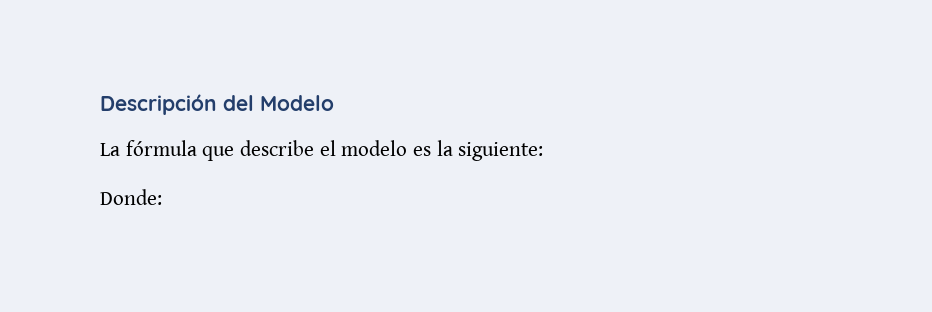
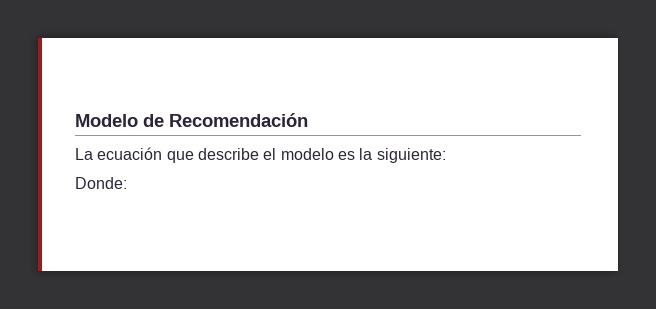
[100,94,254,115] Descripción del -> (75, 120) none
(334, 103) none -> [143,113,308,127] de Recomendación
[125,140,197,156] fórmula -> [97,147,163,160] ecuación

